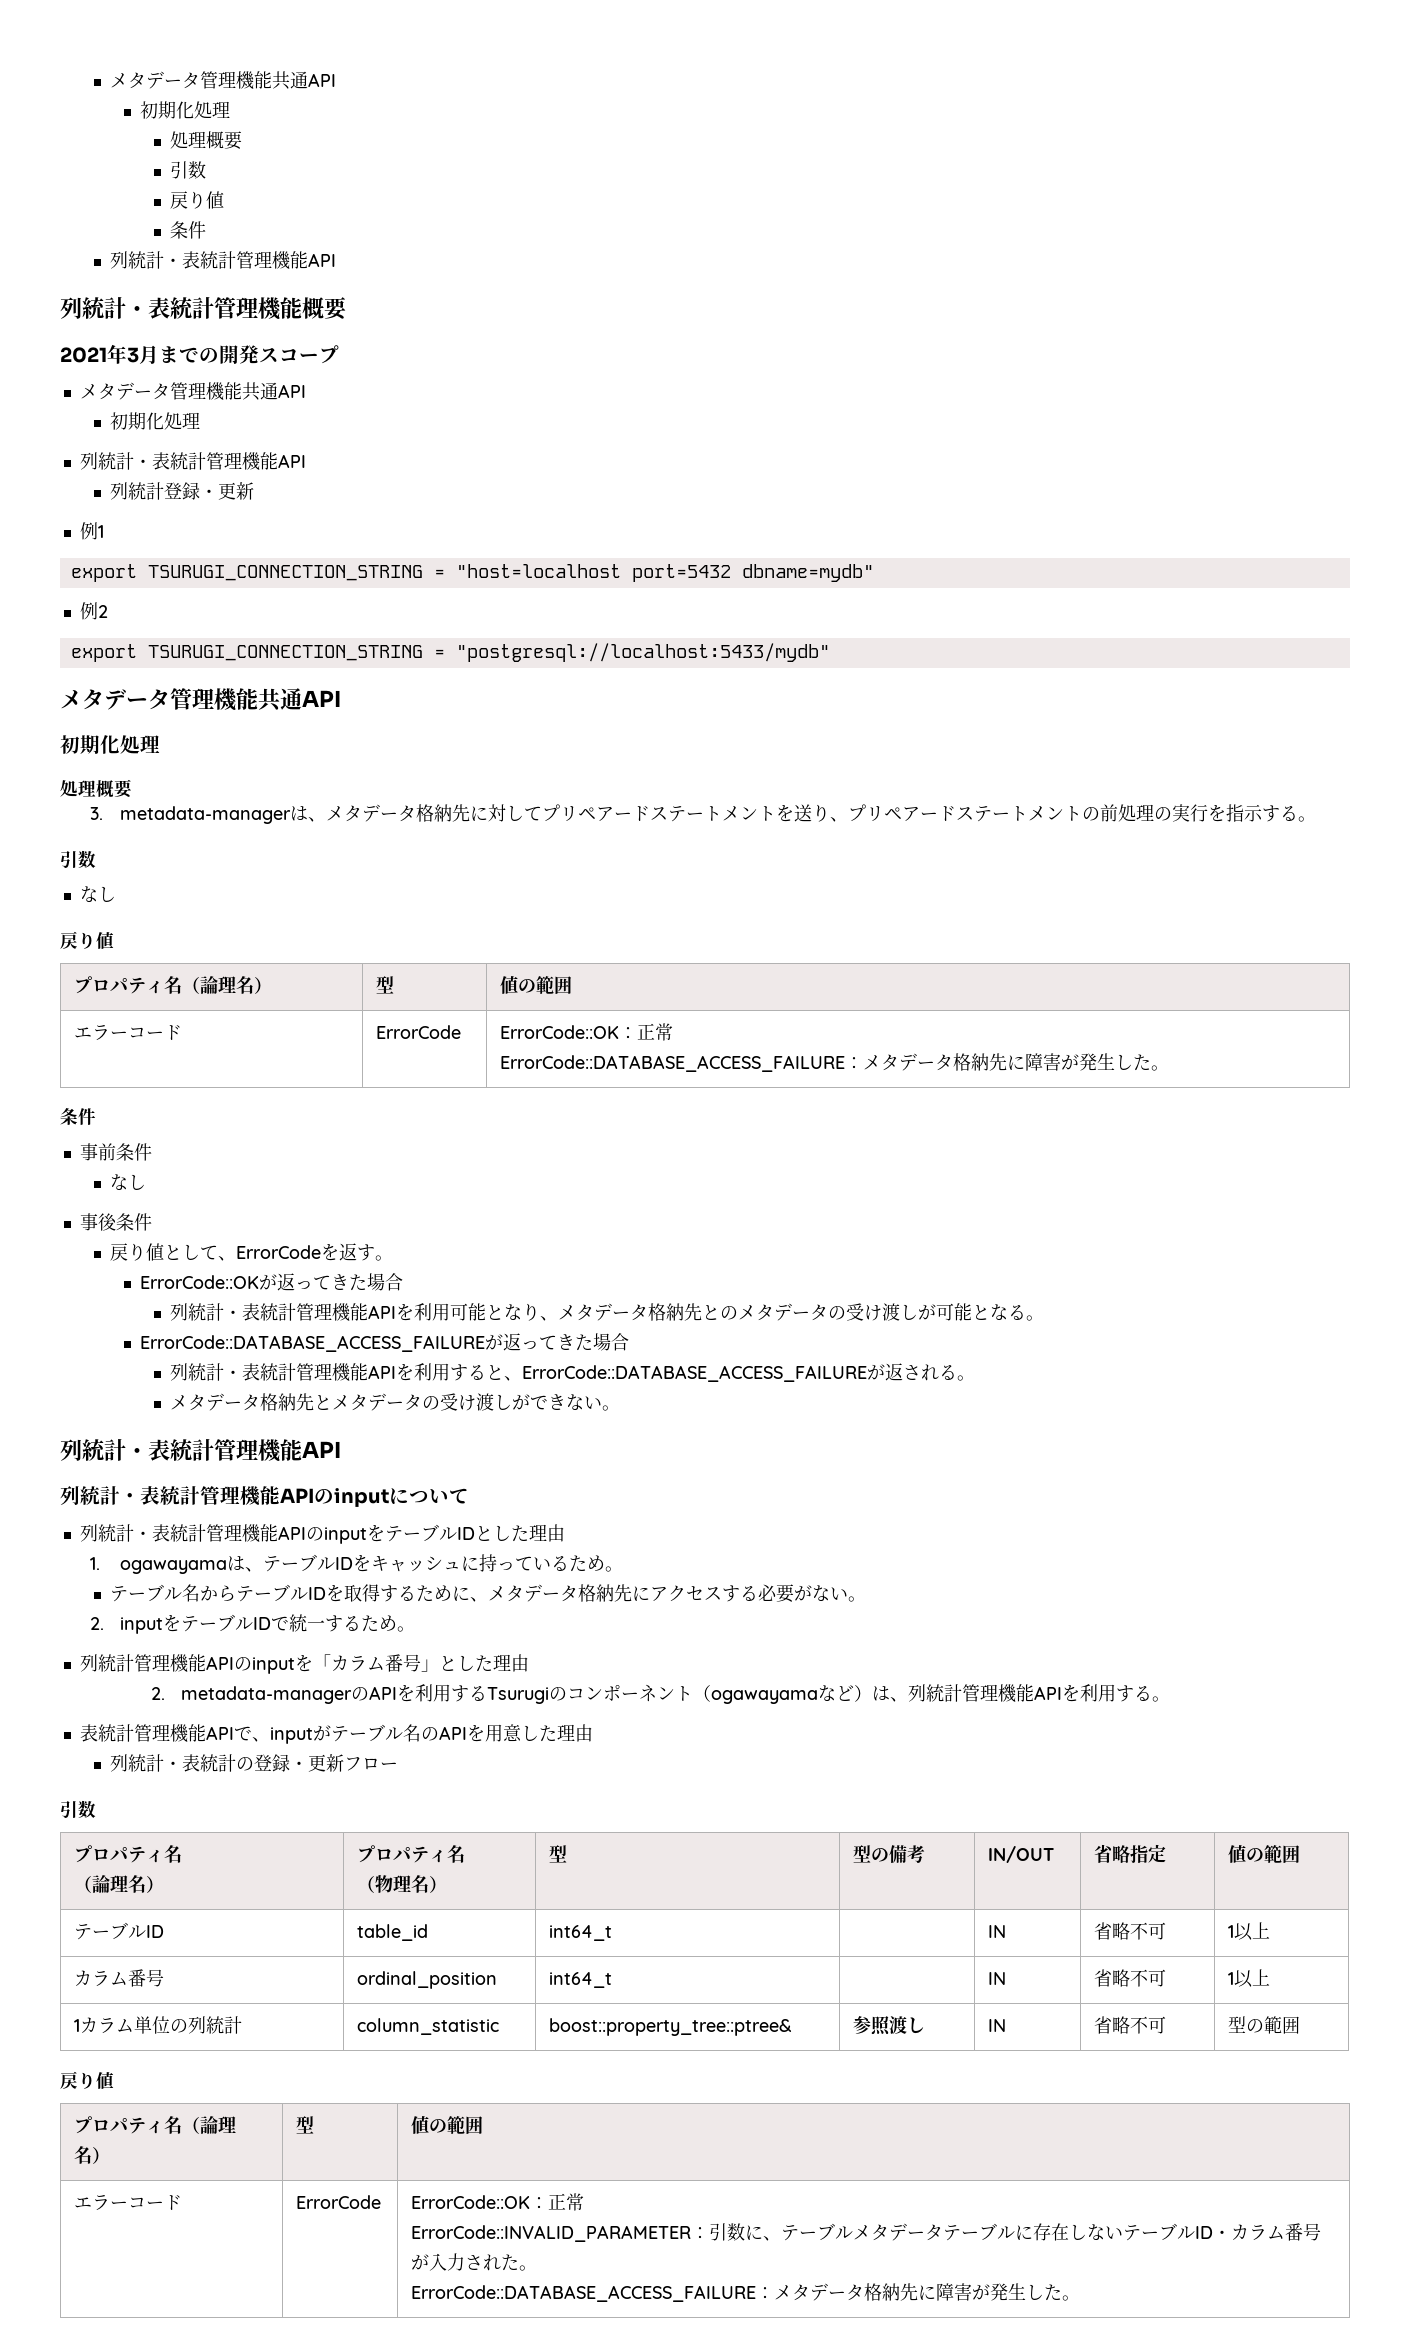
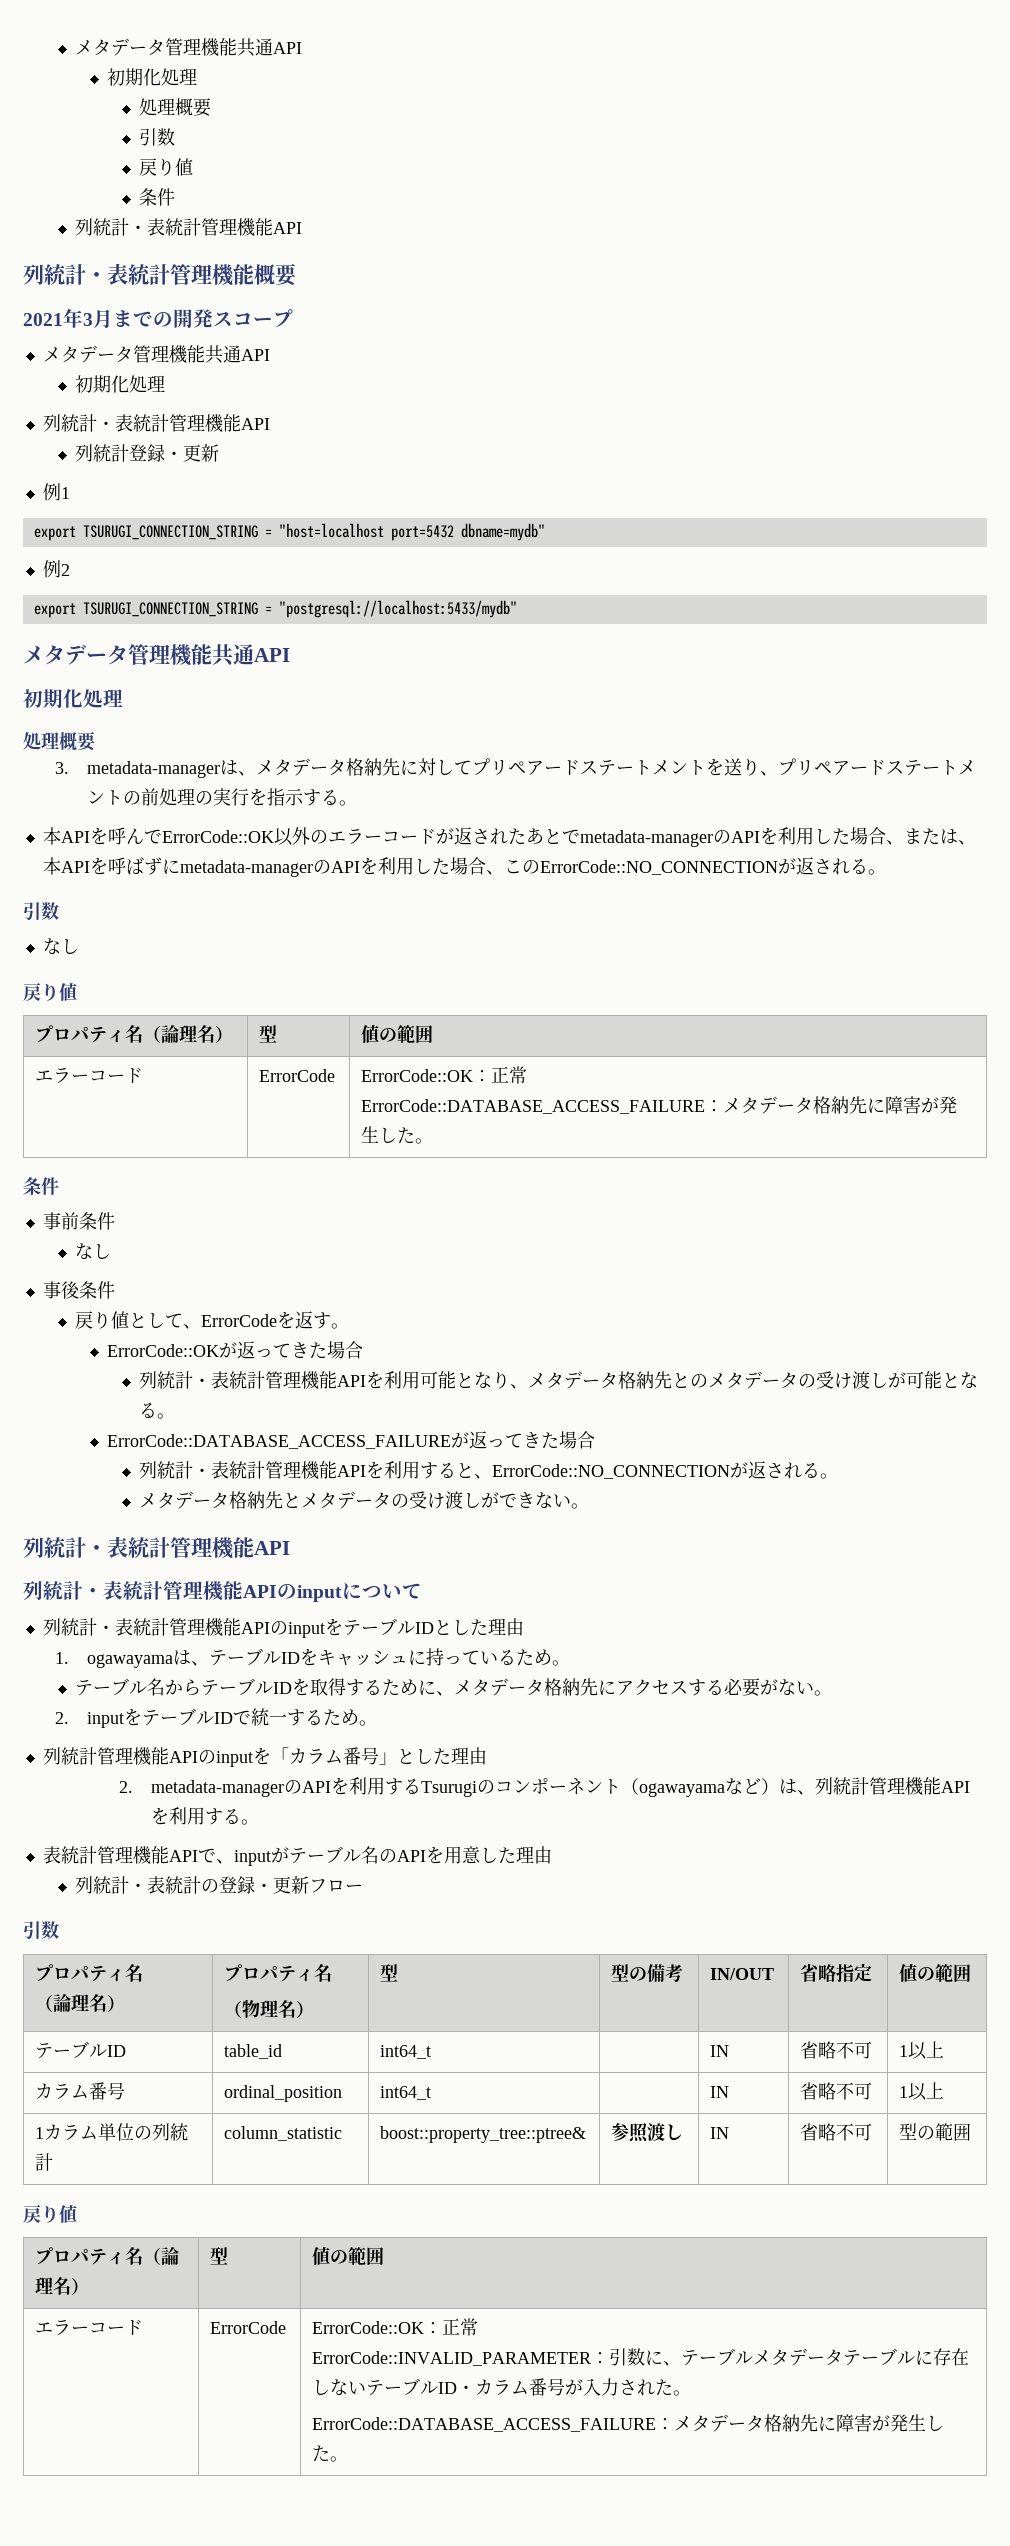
(1317, 819) none -> [42,827,976,847] [42,857,886,877] // 本APIを呼んでErrorCode::OK以外のエラーコードが返されたあとでmetadata-managerのAPIを利用した場合、または、本APIを呼ばずにmetadata-managerのAPIを利用した場合、このErrorCode::NO_CONNECTIONが返される。
[522,1365,868,1382] ErrorCode::DATABASE_ACCESS_FAILURE -> [491,1464,730,1479] ErrorCode::NO_CONNECTION

